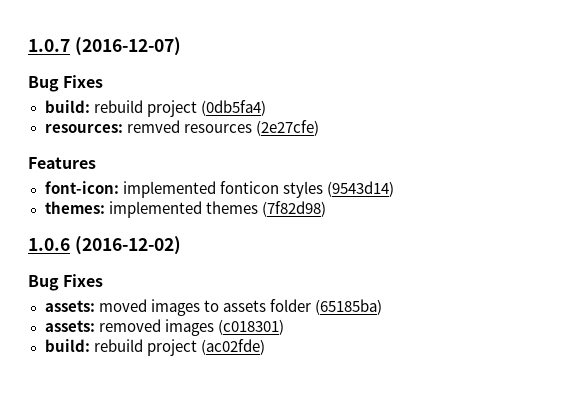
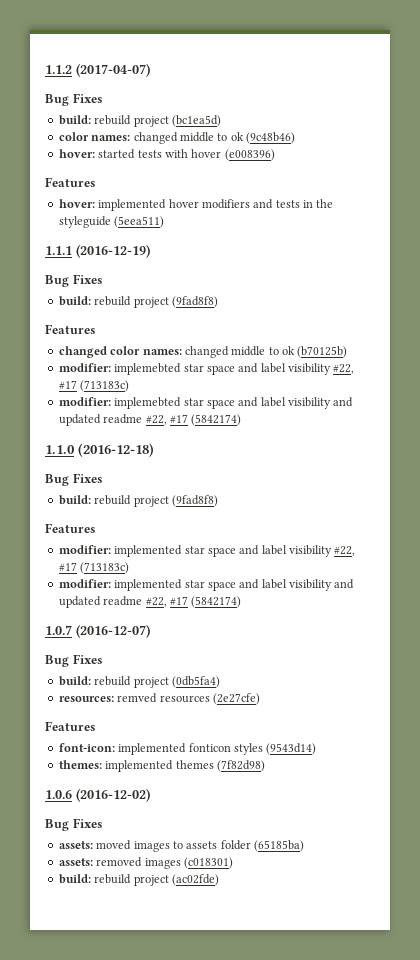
(28, 45) none -> [45,63,150,77] [45,93,103,106] [58,115,221,127] [58,132,295,144] [58,149,275,161] [45,177,96,187] [58,199,334,211] [58,216,165,228] [45,244,150,258] [45,274,103,287] [58,296,218,308] [45,324,96,334] [58,346,348,358] [58,363,355,375] [58,380,130,392] [58,397,354,409] [58,414,242,426] [45,443,154,457] [45,473,103,486] [58,495,218,507] [45,523,96,533] [58,545,356,557] [58,562,130,574] [58,579,355,591] [58,596,242,608] 1.1.2 (2017-04-07) // Bug Fixes // build: rebuild project (bc1ea5d) // color names: changed middle to ok (9c48b46) // hover: started tests with hover (e008396) // Features // hover: implemented hover modifiers and tests in the styleguide (5eea511) // 1.1.1 (2016-12-19) // Bug Fixes // build: rebuild project (9fad8f8) // Features // changed color names: changed middle to ok (b70125b) // modifier: implemebted star space and label visibility #22, #17 (713183c) // modifier: implemebted star space and label visibility and updated readme #22, #17 (5842174) // 1.1.0 (2016-12-18) // Bug Fixes // build: rebuild project (9fad8f8) // Features // modifier: implemented star space and label visibility #22, #17 (713183c) // modifier: implemented star space and label visibility and updated readme #22, #17 (5842174) //

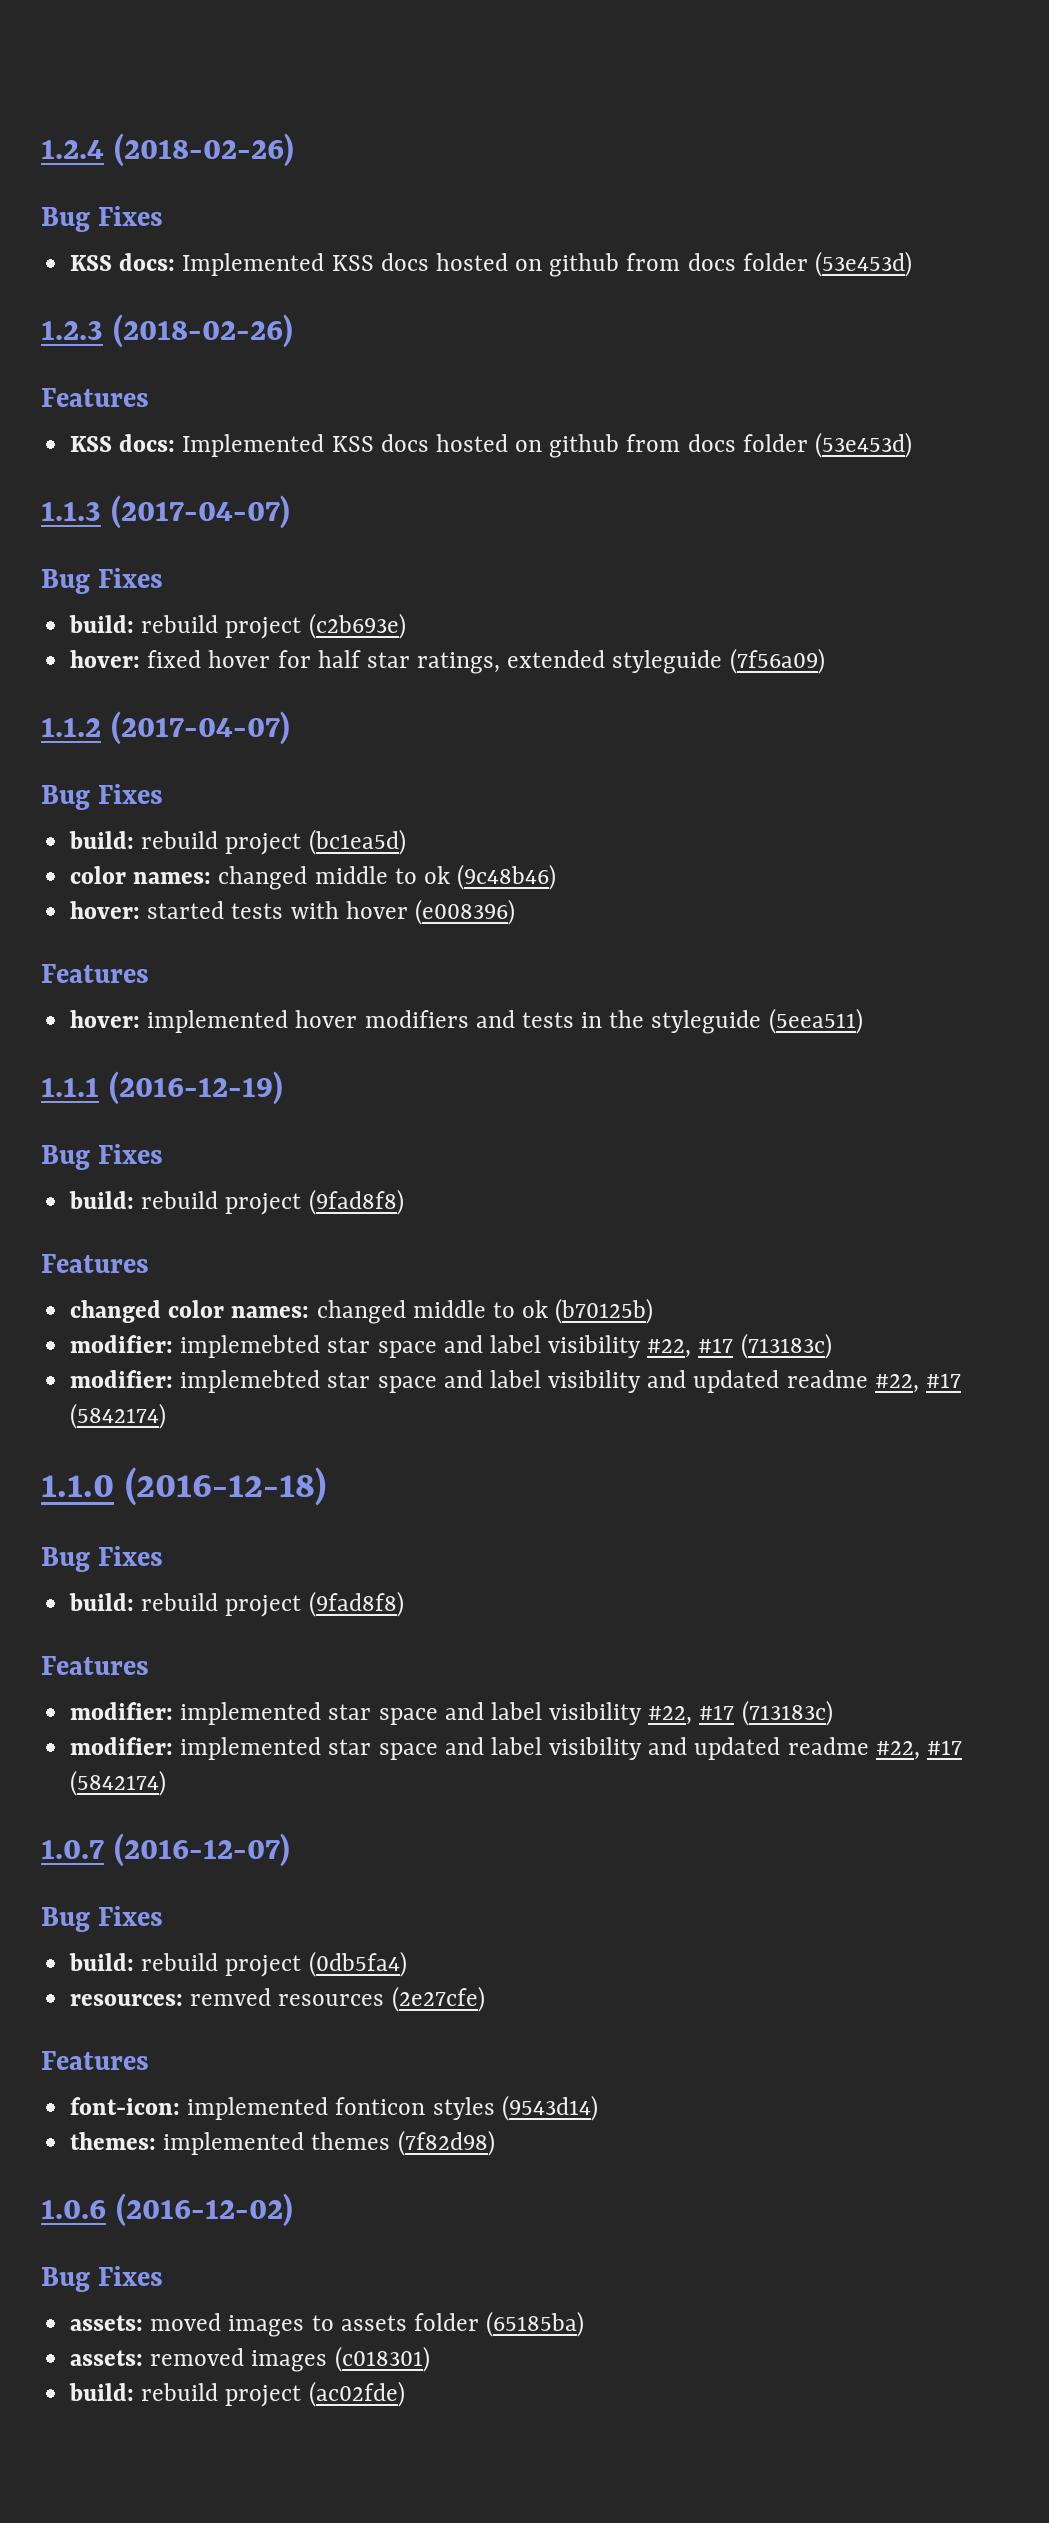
(45, 69) none -> [41,133,294,167] [41,206,164,232] [70,251,912,277] [41,314,293,348] [41,388,149,407] [70,432,912,458] [41,495,290,529] [41,568,164,594] [69,613,406,639] [70,648,825,674] 1.2.4 (2018-02-26) // Bug Fixes // KSS docs: Implemented KSS docs hosted on github from docs folder (53e453d) // 1.2.3 (2018-02-26) // Features // KSS docs: Implemented KSS docs hosted on github from docs folder (53e453d) // 1.1.3 (2017-04-07) // Bug Fixes // build: rebuild project (c2b693e) // hover: fixed hover for half star ratings, extended styleguide (7f56a09) //

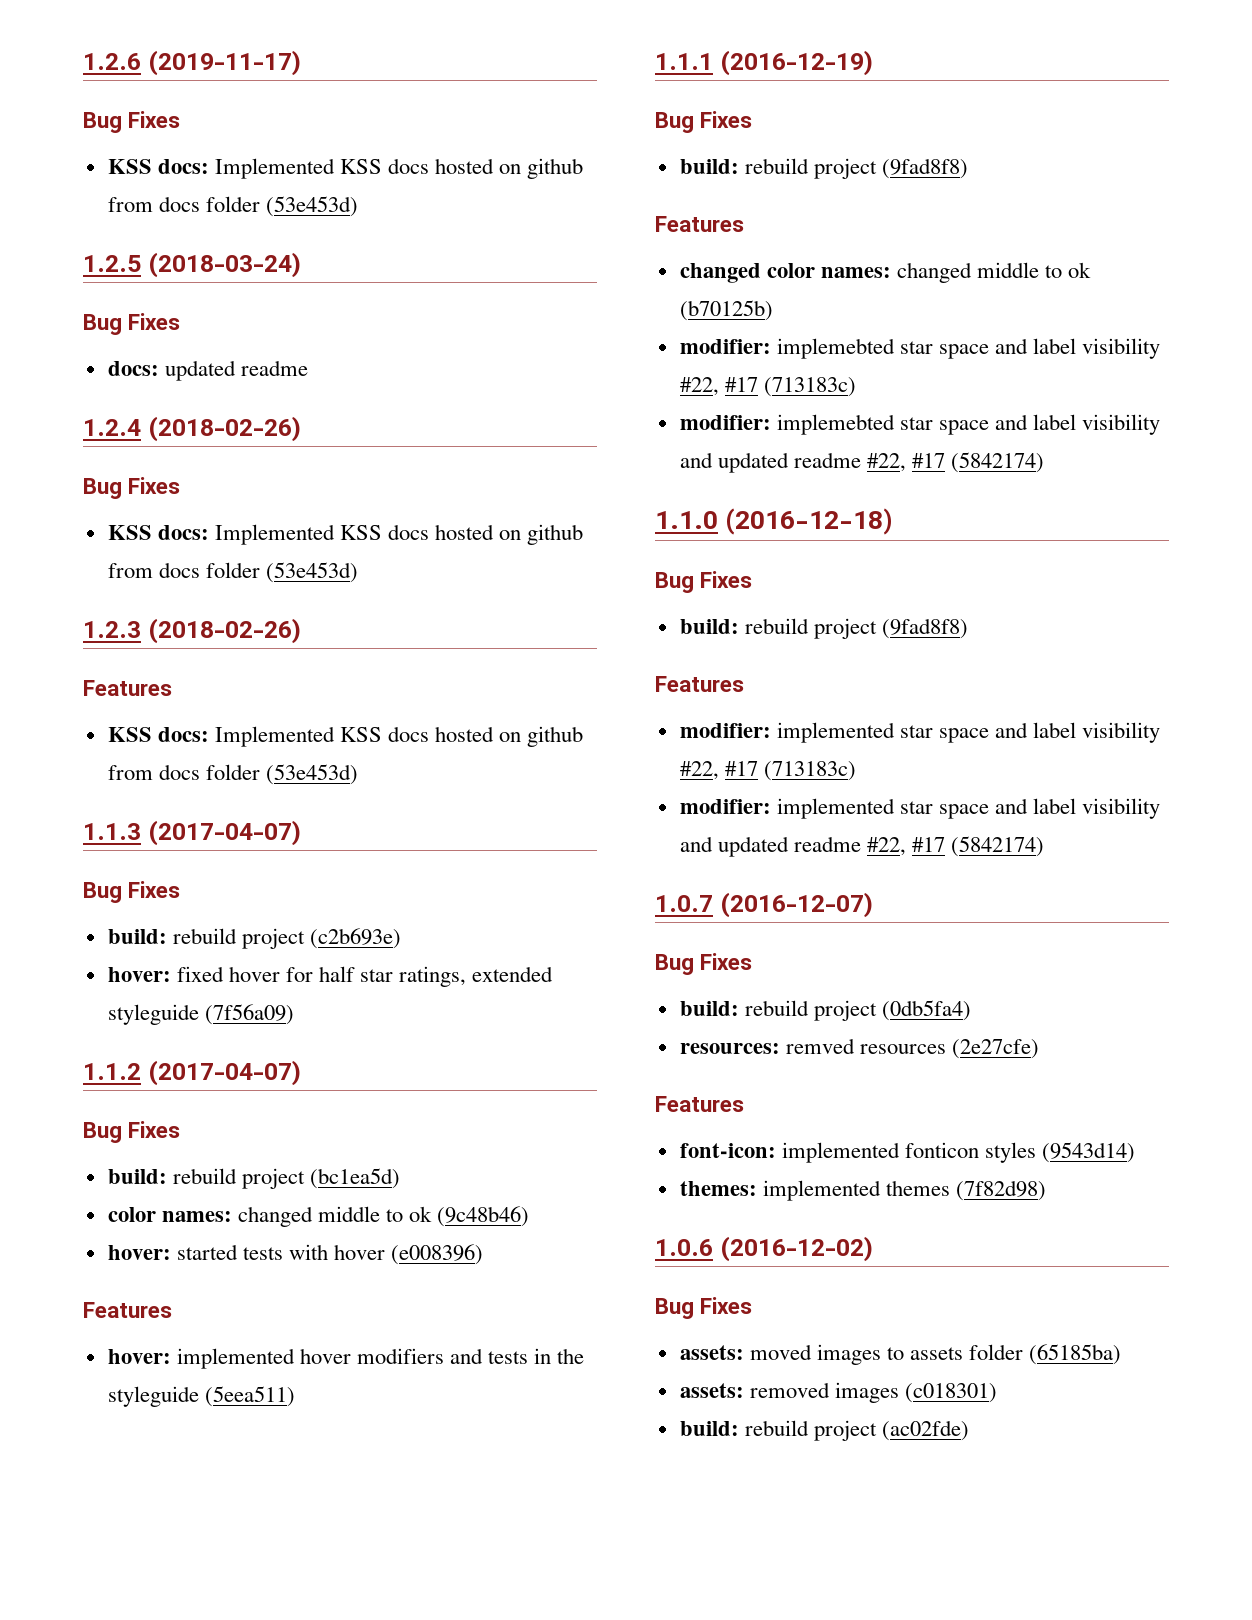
(41, 149) none -> [83,50,301,76] [83,111,181,133] [107,158,584,179] [107,196,358,217] [83,252,301,278] [83,313,181,335] [107,360,308,381] 1.2.6 (2019-11-17) // Bug Fixes // KSS docs: Implemented KSS docs hosted on github from docs folder (53e453d) // 1.2.5 (2018-03-24) // Bug Fixes // docs: updated readme //

